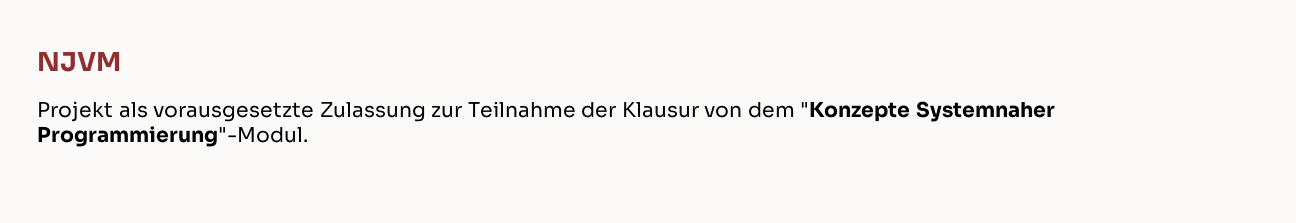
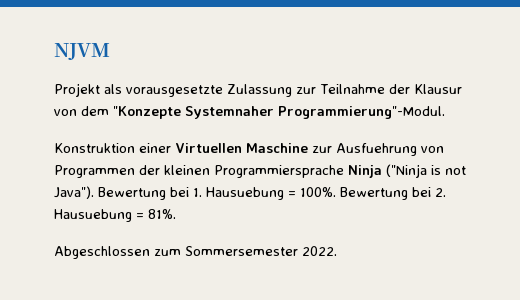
(308, 136) none -> [54,143,444,156] [54,164,466,178] [54,186,446,200] [54,209,176,222] [54,246,337,259] // Konstruktion einer Virtuellen Maschine zur Ausfuehrung von Programmen der kleinen Programmiersprache Ninja ("Ninja is not Java"). Bewertung bei 1. Hausuebung = 100%. Bewertung bei 2. Hausuebung = 81%. // Abgeschlossen zum Sommersemester 2022.

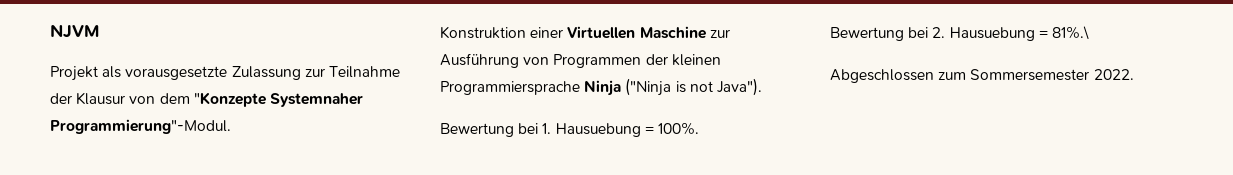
[336,143,417,156] Ausfuehrung -> [440,53,519,68] Ausführung
(94, 192) none -> (762, 87) //
(336, 192) none -> (699, 128) //
[148,209,176,219] 81%. -> [1051,26,1089,40] 81%.\

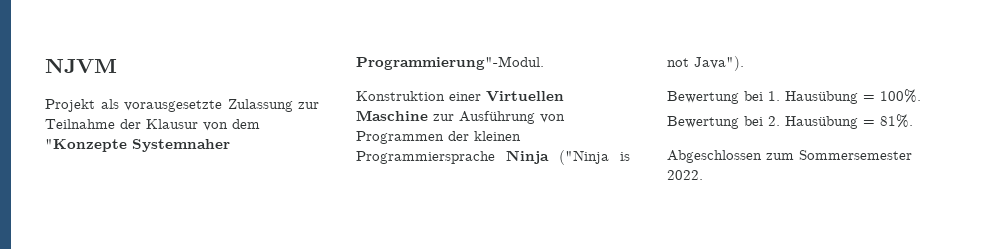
[555,123,641,137] Hausuebung -> [785,91,858,104] Hausübung
[949,26,1089,41] Hausuebung = 81%.\ -> [785,114,913,129] Hausübung = 81%.

